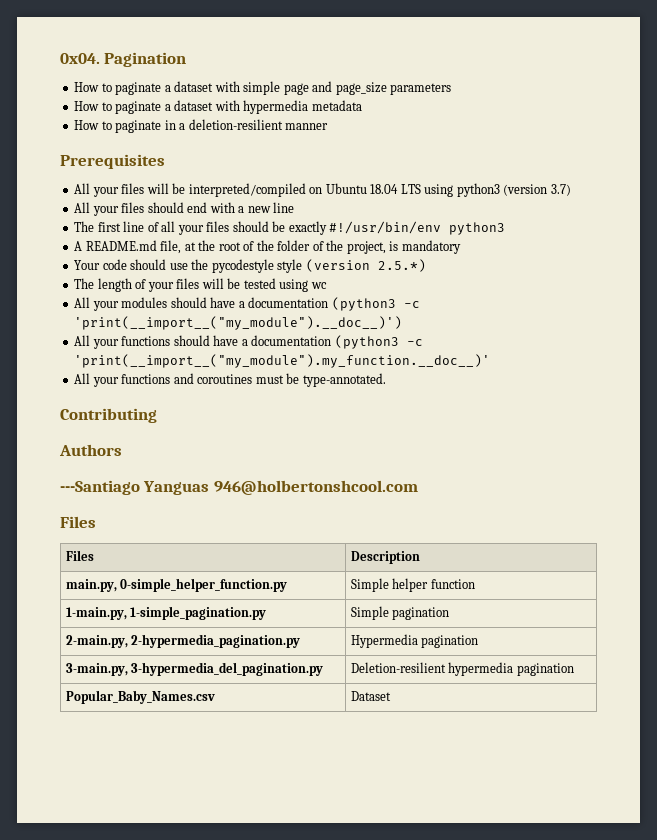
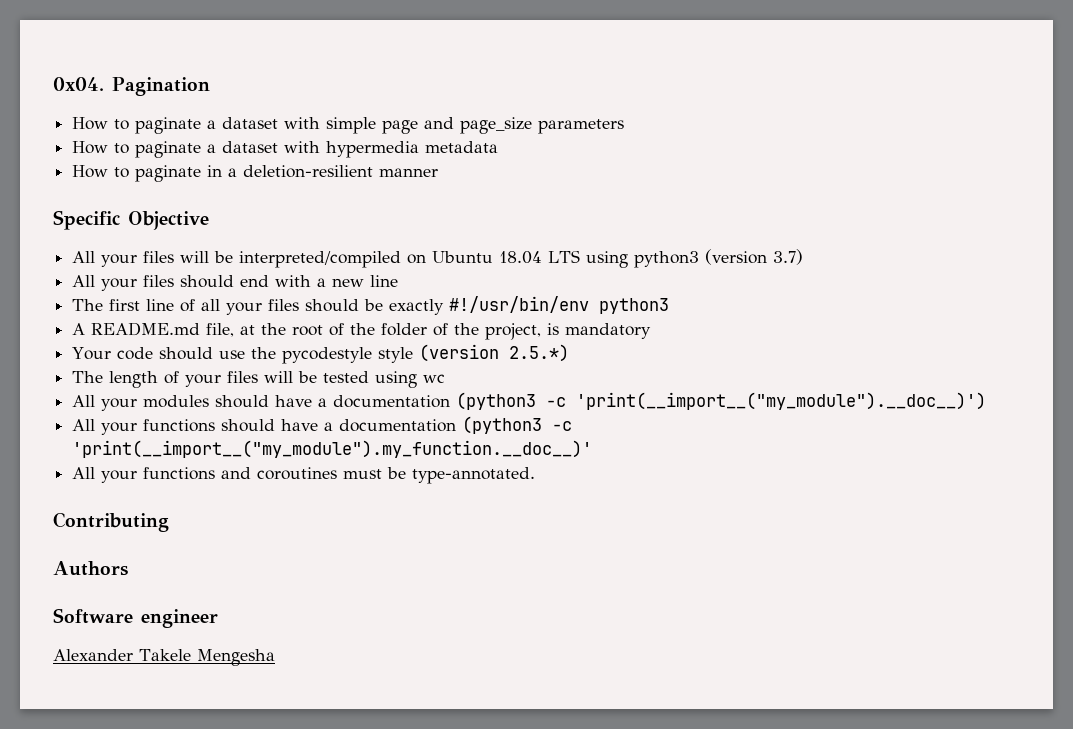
[60,154,165,169] Prerequisites -> [53,210,209,230] Specific Objective
[60,480,418,495] [60,516,96,528] [65,550,94,561] [350,551,420,564] [65,578,288,592] [350,578,475,592] [65,606,267,620] [350,606,450,620] [65,634,301,648] [350,634,479,648] [65,662,324,676] [350,662,574,676] [65,690,215,704] [350,691,391,701] ---Santiago Yanguas 946@holbertonshcool.com // Files // Files | Description // main.py, 0-simple_helper_function.py | Simple helper function // 1-main.py, 1-simple_pagination.py | Simple pagination // 2-main.py, 2-hypermedia_pagination.py | Hypermedia pagination // 3-main.py, 3-hypermedia_del_pagination.py | Deletion-resilient hypermedia pagination // Popular_Baby_Names.csv | Dataset -> [53,608,218,628] [53,649,275,666] Software engineer // Alexander Takele Mengesha

